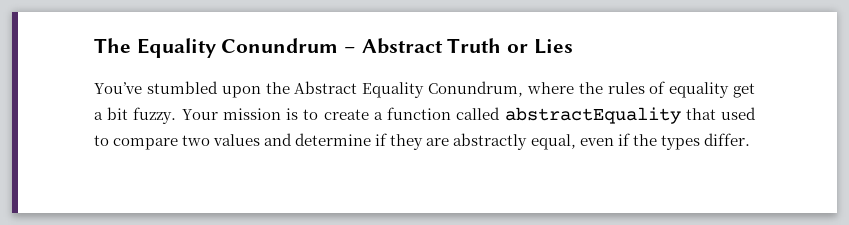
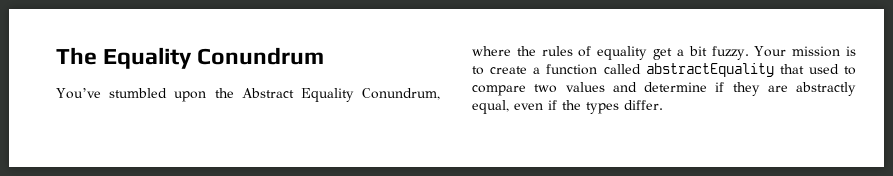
[344,38,573,54] – Abstract Truth or Lies -> (325, 56) none

